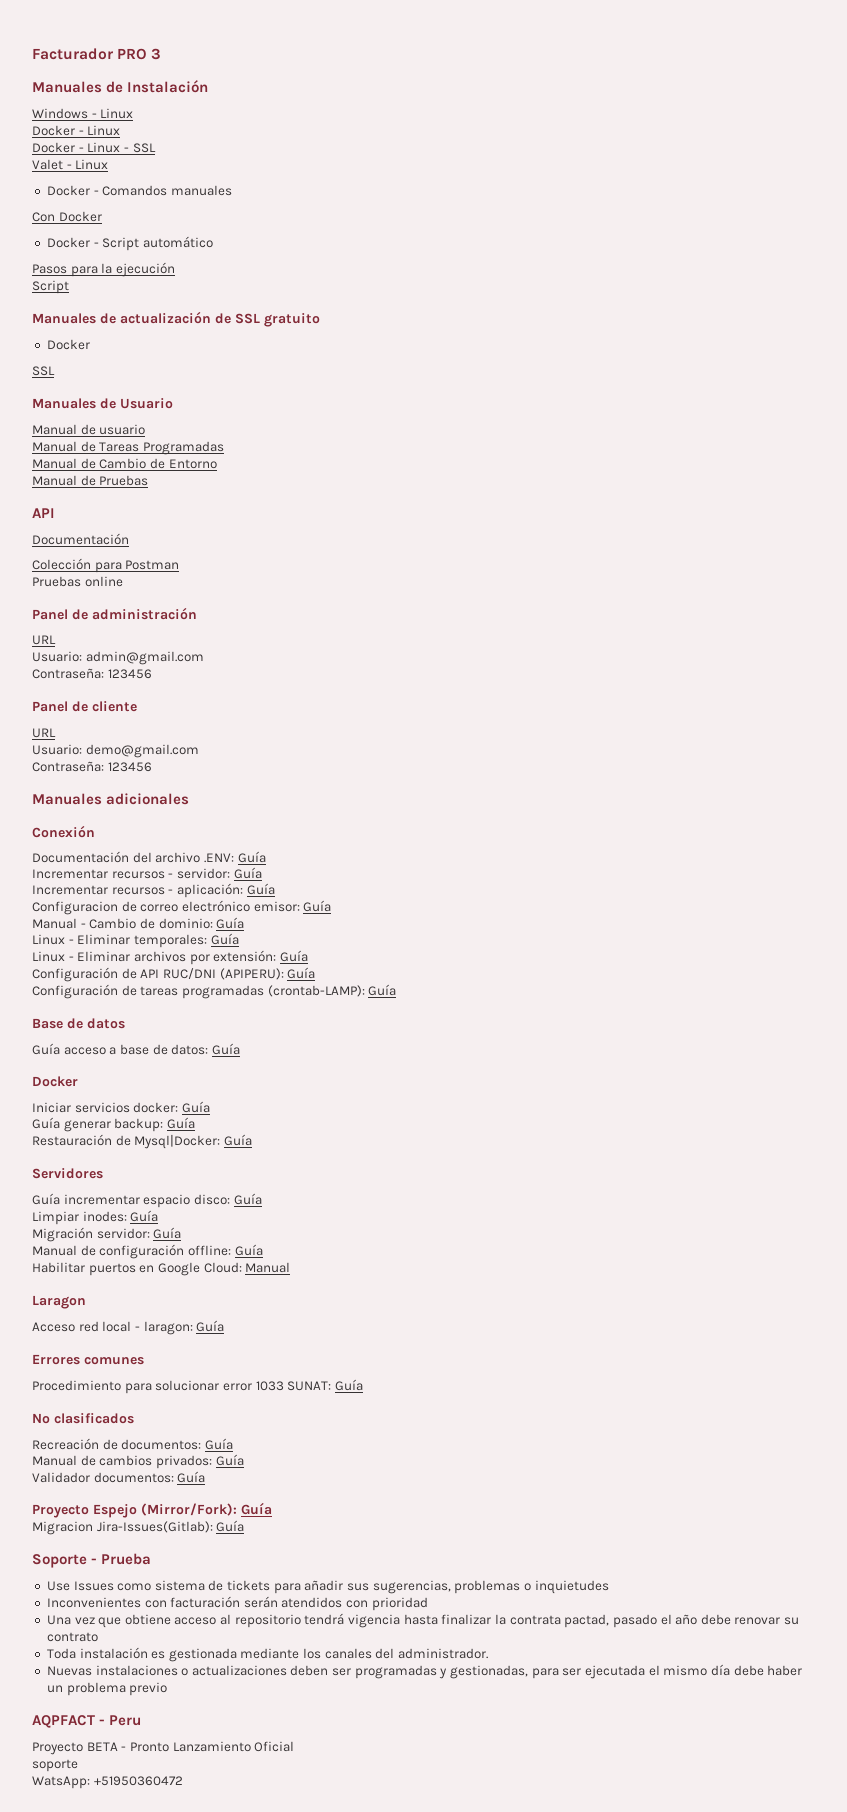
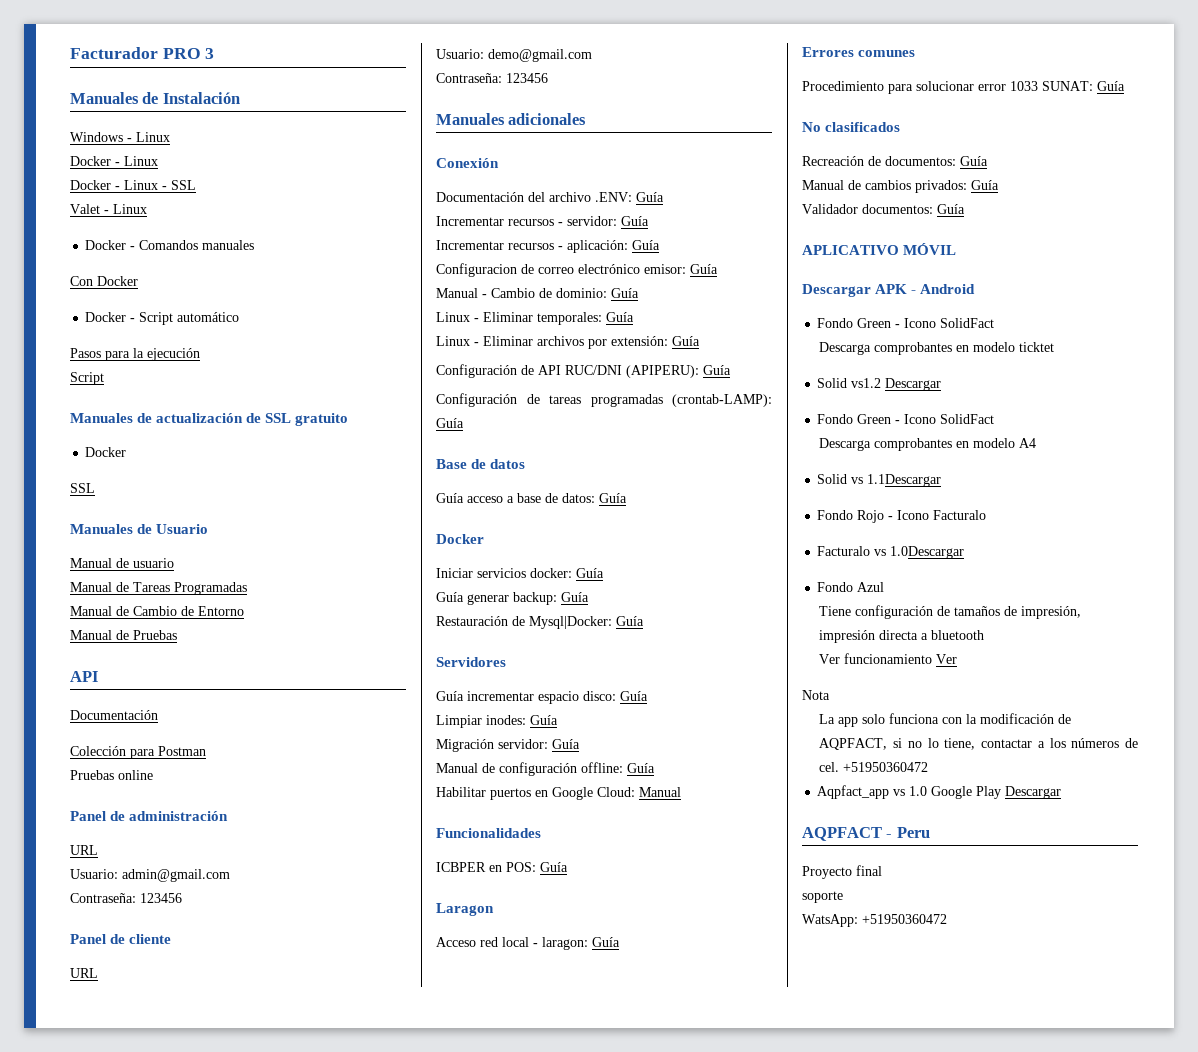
(291, 1267) none -> [436,828,541,838] [436,862,568,872] // Funcionalidades // ICBPER en POS: Guía
[32,1502,272,1518] [32,1520,245,1535] [32,1553,152,1568] [46,1580,609,1594] [46,1596,428,1611] [46,1613,800,1628] [46,1632,98,1642] [46,1647,489,1662] [46,1664,803,1679] [46,1682,168,1696] Proyecto Espejo (Mirror/Fork): Guía // Migracion Jira-Issues(Gitlab): Guía // Soporte - Prueba // Use Issues como sistema de tickets para añadir sus sugerencias, problemas o inquietudes // Inconvenientes con facturación serán atendidos con prioridad // Una vez que obtiene acceso al repositorio tendrá vigencia hasta finalizar la contrata pactad, pasado el año debe renovar su contrato // Toda instalación es gestionada mediante los canales del administrador. // Nuevas instalaciones o actualizaciones deben ser programadas y gestionadas, para ser ejecutada el mismo día debe haber un problema previo -> [802,243,957,255] [802,284,976,297] [817,318,995,328] [819,342,1055,355] [817,378,942,391] [817,414,995,424] [819,438,1037,451] [817,474,942,487] [817,510,987,523] [817,546,965,559] [817,582,885,592] [819,605,1082,619] [819,630,985,643] [819,653,958,664] [802,690,830,700] [819,713,1072,727] [819,738,1138,750] [819,762,929,772] [817,785,1062,799] APLICATIVO MÓVIL // Descargar APK - Android // Fondo Green - Icono SolidFact // Descarga comprobantes en modelo ticktet // Solid vs1.2 Descargar // Fondo Green - Icono SolidFact // Descarga comprobantes en modelo A4 // Solid vs 1.1Descargar // Fondo Rojo - Icono Facturalo // Facturalo vs 1.0Descargar // Fondo Azul // Tiene configuración de tamaños de impresión, impresión directa a bluetooth // Ver funcionamiento Ver // Nota // La app solo funciona con la modificación de AQPFACT, si no lo tiene, contactar a los números de cel. +51950360472 // Aqpfact_app vs 1.0 Google Play Descargar
[86,1741,295,1752] BETA - Pronto Lanzamiento Oficial -> [856,865,882,876] final

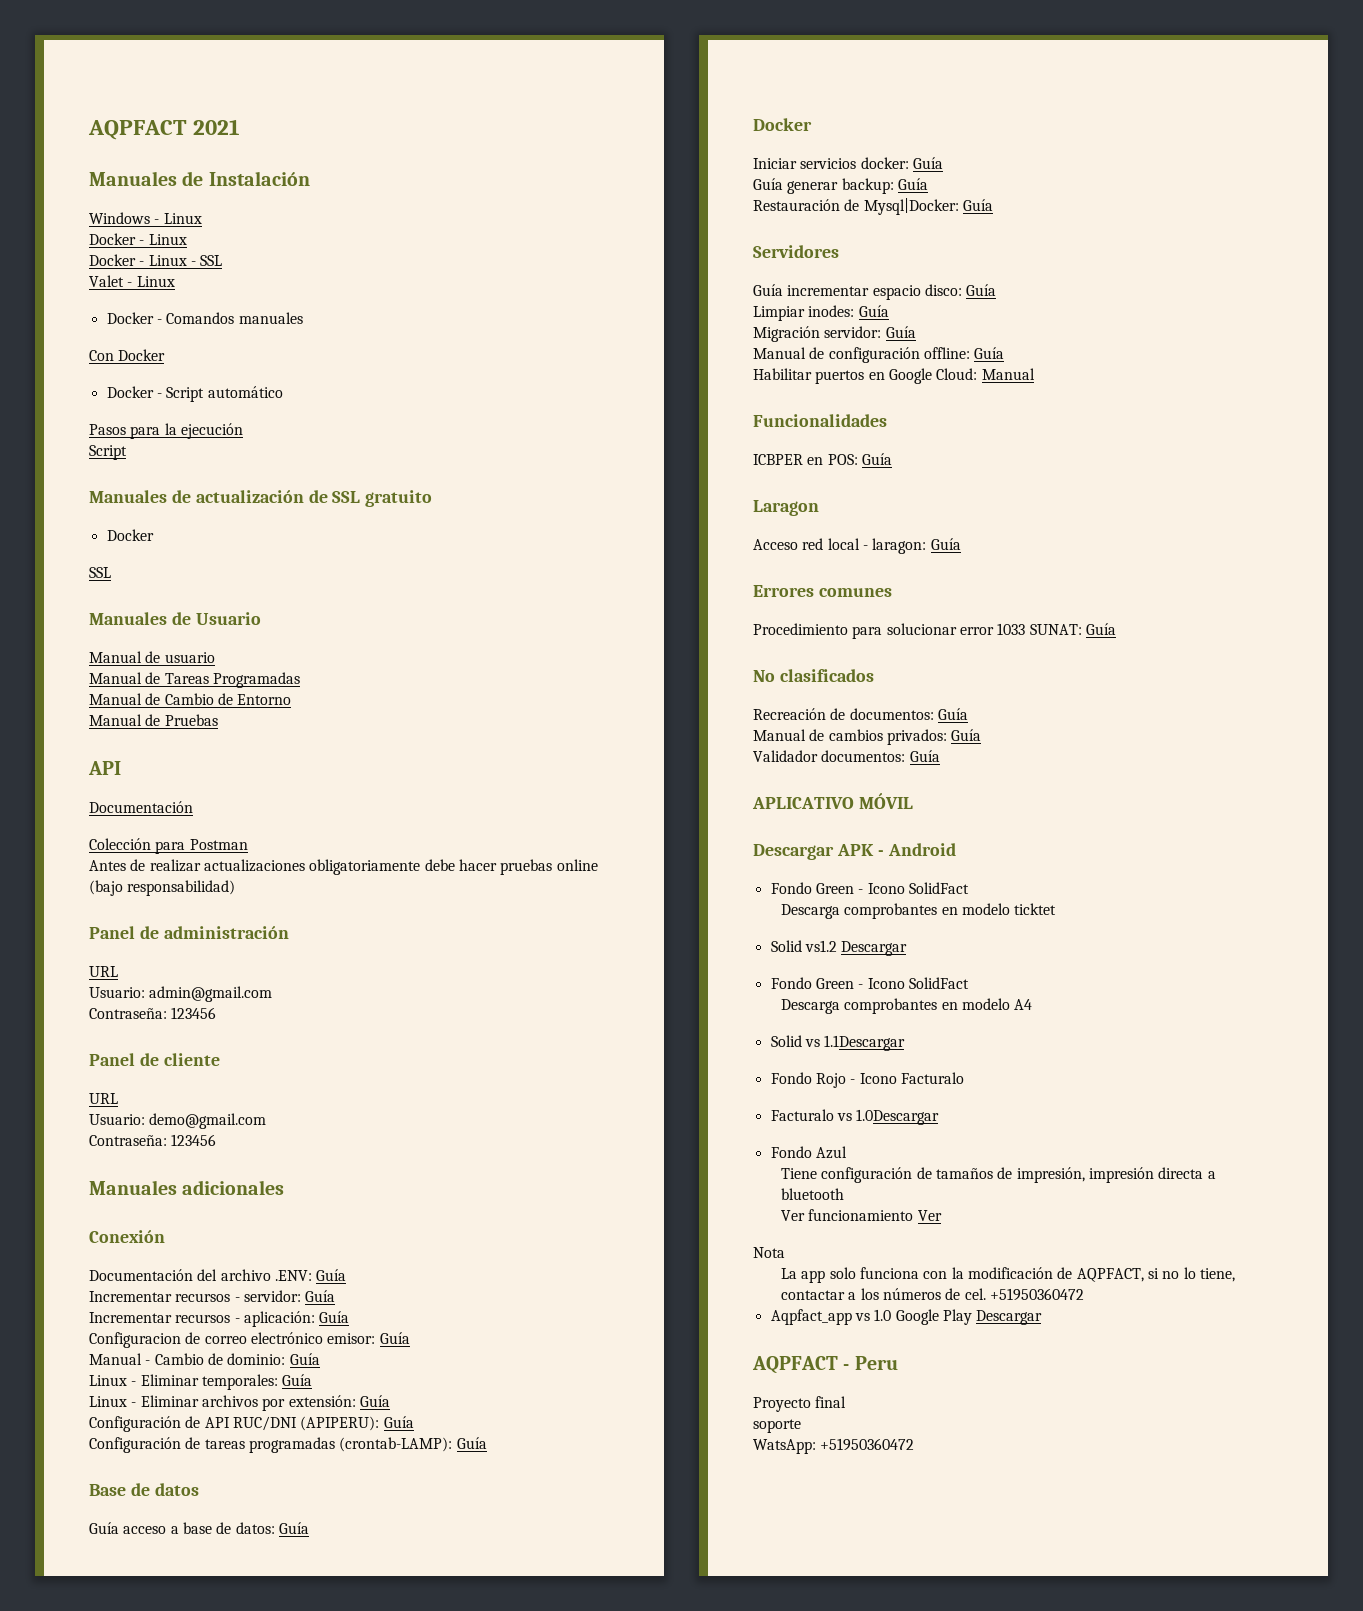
[70,47,215,59] Facturador PRO 3 -> [88,119,241,140] AQPFACT 2021
[70,770,114,780] Pruebas -> [89,859,553,875] Antes de realizar actualizaciones obligatoriamente debe hacer pruebas
(153, 775) none -> [89,880,236,896] (bajo responsabilidad)

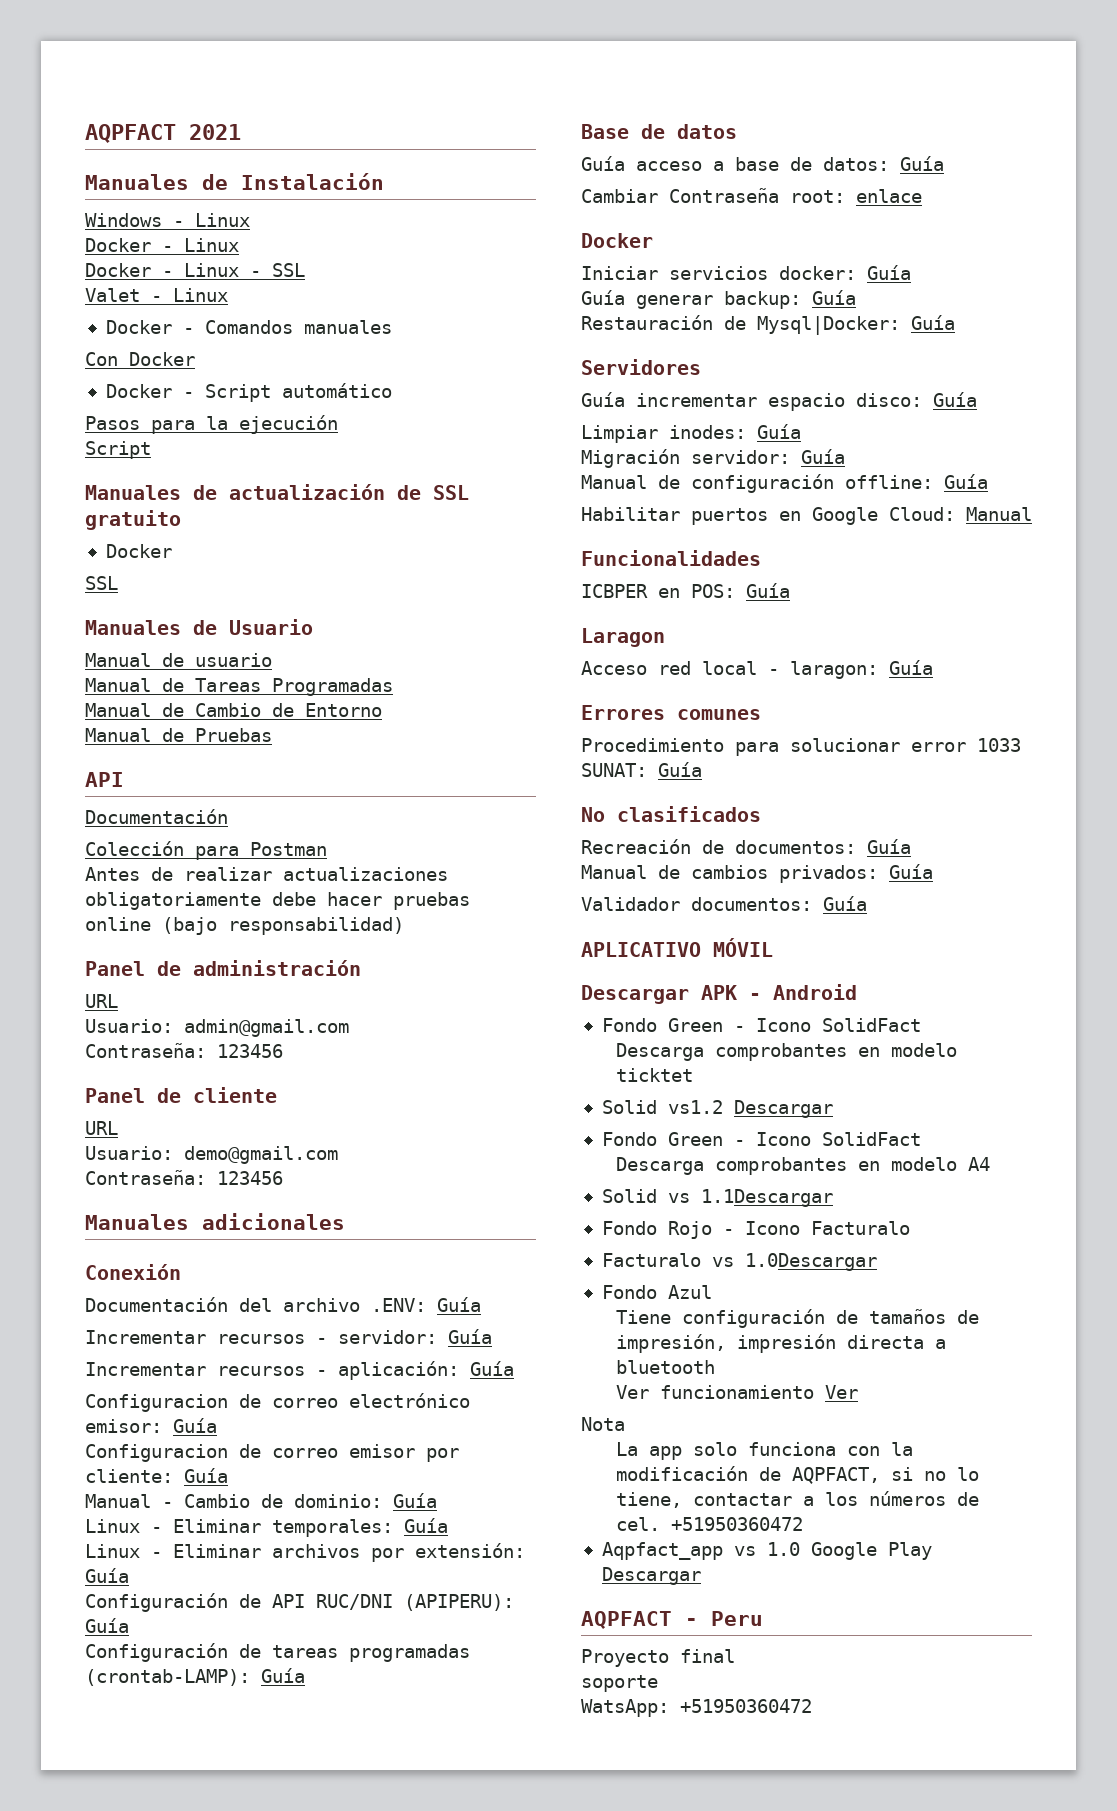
(410, 1338) none -> [85,1444,459,1462] [85,1468,228,1483] // Configuracion de correo emisor por cliente: Guía
(309, 1528) none -> [581,188,922,203] // Cambiar Contraseña root: enlace

